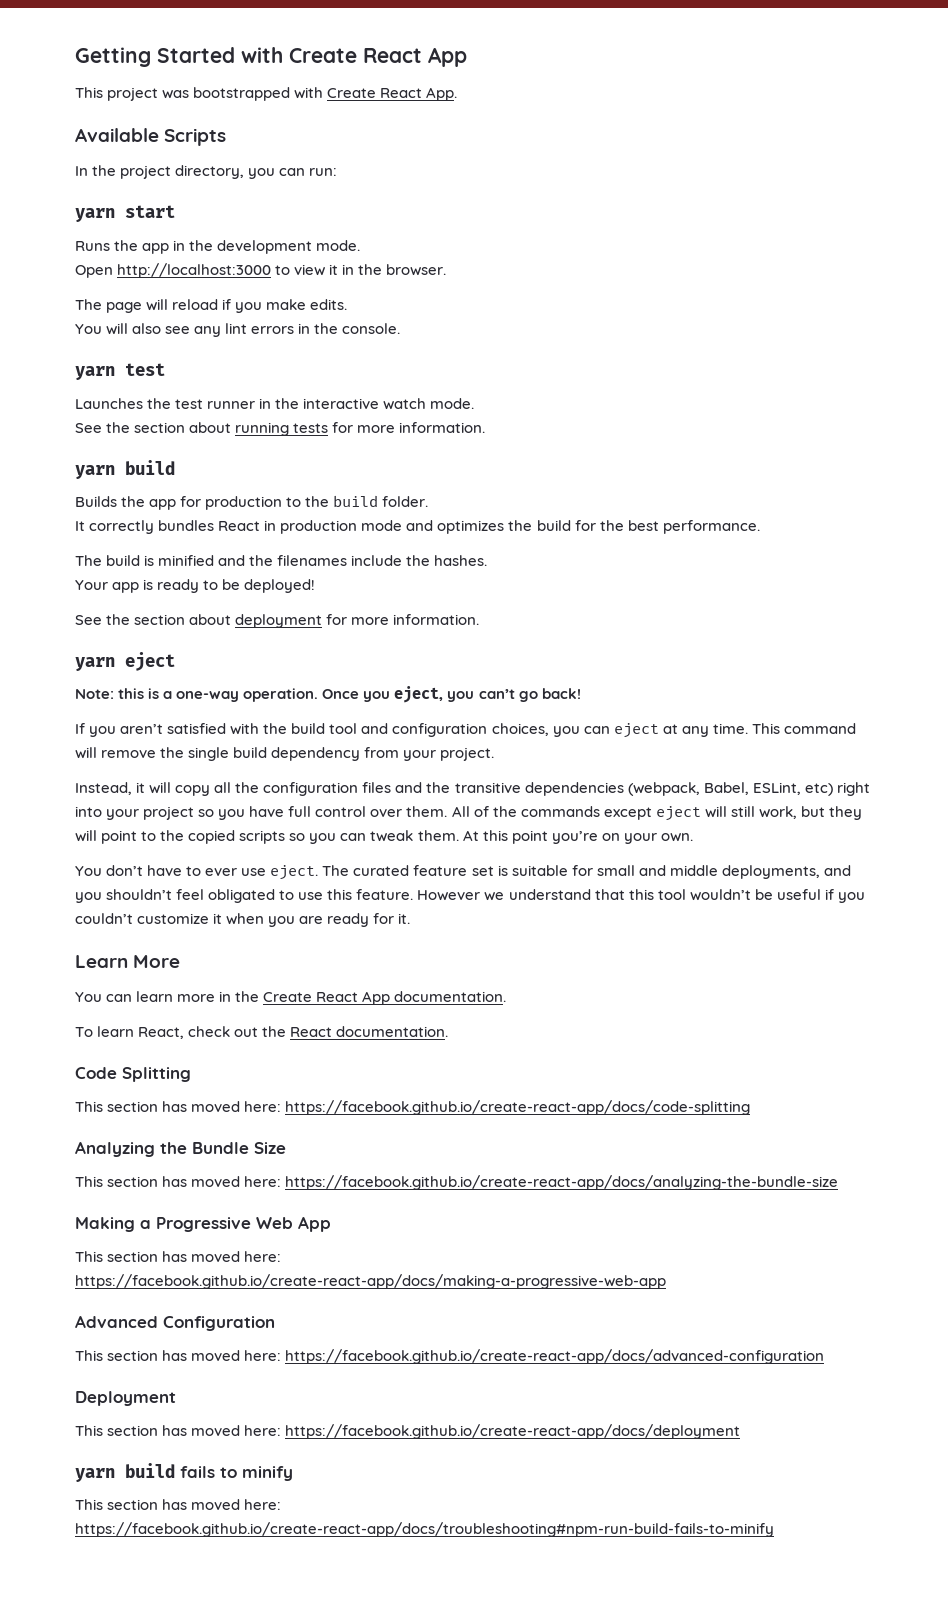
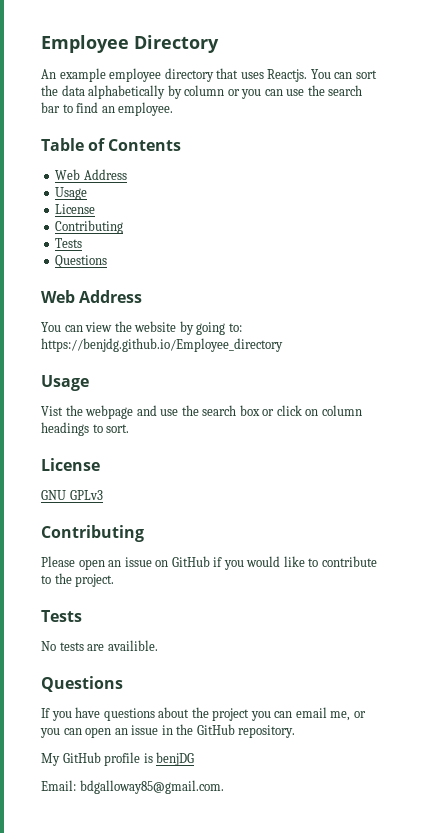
[75,47,467,67] [75,87,458,101] [75,128,227,146] [75,165,338,179] [75,205,175,222] [75,240,361,254] [75,263,447,278] [75,299,348,313] [75,323,401,337] [75,363,165,380] [75,398,475,410] [75,422,486,436] [75,460,175,479] [75,495,429,510] [75,520,760,534] [75,555,488,566] [75,579,316,593] [75,614,480,628] [75,652,175,671] [75,686,581,703] [75,723,856,738] [75,747,495,761] [75,782,870,796] [75,806,862,821] [75,830,693,844] [75,865,851,880] [75,889,865,903] [75,913,411,927] [75,955,181,968] [75,991,507,1005] [75,1026,449,1039] [75,1067,191,1082] [75,1100,751,1115] [75,1141,286,1157] [75,1175,839,1190] [75,1216,331,1232] [75,1251,282,1262] [75,1274,666,1289] [75,1315,275,1331] [75,1349,825,1364] [75,1391,176,1406] [75,1424,741,1439] [75,1463,293,1482] [75,1499,282,1510] [75,1522,774,1537] Getting Started with Create React App // This project was bootstrapped with Create React App. // Available Scripts // In the project directory, you can run: // yarn start // Runs the app in the development mode. // Open http://localhost:3000 to view it in the browser. // The page will reload if you make edits. // You will also see any lint errors in the console. // yarn test // Launches the test runner in the interactive watch mode. // See the section about running tests for more information. // yarn build // Builds the app for production to the build folder. // It correctly bundles React in production mode and optimizes the build for the best performance. // The build is minified and the filenames include the hashes. // Your app is ready to be deployed! // See the section about deployment for more information. // yarn eject // Note: this is a one-way operation. Once you eject, you can’t go back! // If you aren’t satisfied with the build tool and configuration choices, you can eject at any time. This command will remove the single build dependency from your project. // Instead, it will copy all the configuration files and the transitive dependencies (webpack, Babel, ESLint, etc) right into your project so you have full control over them. All of the commands except eject will still work, but they will point to the copied scripts so you can tweak them. At this point you’re on your own. // You don’t have to ever use eject. The curated feature set is suitable for small and middle deployments, and you shouldn’t feel obligated to use this feature. However we understand that this tool wouldn’t be useful if you couldn’t customize it when you are ready for it. // Learn More // You can learn more in the Create React App documentation. // To learn React, check out the React documentation. // Code Splitting // This section has moved here: https://facebook.github.io/create-react-app/docs/code-splitting // Analyzing the Bundle Size // This section has moved here: https://facebook.github.io/create-react-app/docs/analyzing-the-bundle-size // Making a Progressive Web App // This section has moved here: https://facebook.github.io/create-react-app/docs/making-a-progressive-web-app // Advanced Configuration // This section has moved here: https://facebook.github.io/create-react-app/docs/advanced-configuration // Deployment // This section has moved here: https://facebook.github.io/create-react-app/docs/deployment // yarn build fails to minify // This section has moved here: https://facebook.github.io/create-react-app/docs/troubleshooting#npm-run-build-fails-to-minify -> [41,35,219,53] [41,68,377,82] [41,85,363,99] [41,102,174,116] [41,138,182,151] [55,169,127,180] [55,187,88,200] [55,204,96,214] [55,220,124,234] [55,238,83,248] [55,255,108,268] [41,290,143,303] [41,321,242,335] [41,338,283,352] [41,375,89,391] [41,405,362,419] [41,422,130,436] [41,458,100,471] [41,490,103,500] [41,525,144,542] [41,556,377,570] [41,573,115,587] [41,610,82,622] [41,640,158,651] [41,676,123,692] [41,707,366,721] [40,724,296,738] [41,752,195,766] [41,780,224,794] Employee Directory // An example employee directory that uses Reactjs. You can sort the data alphabetically by column or you can use the search bar to find an employee. // Table of Contents // Web Address // Usage // License // Contributing // Tests // Questions // Web Address // You can view the website by going to: https://benjdg.github.io/Employee_directory // Usage // Vist the webpage and use the search box or click on column headings to sort. // License // GNU GPLv3 // Contributing // Please open an issue on GitHub if you would like to contribute to the project. // Tests // No tests are availible. // Questions // If you have questions about the project you can email me, or you can open an issue in the GitHub repository. // My GitHub profile is benjDG // Email: bdgalloway85@gmail.com.

